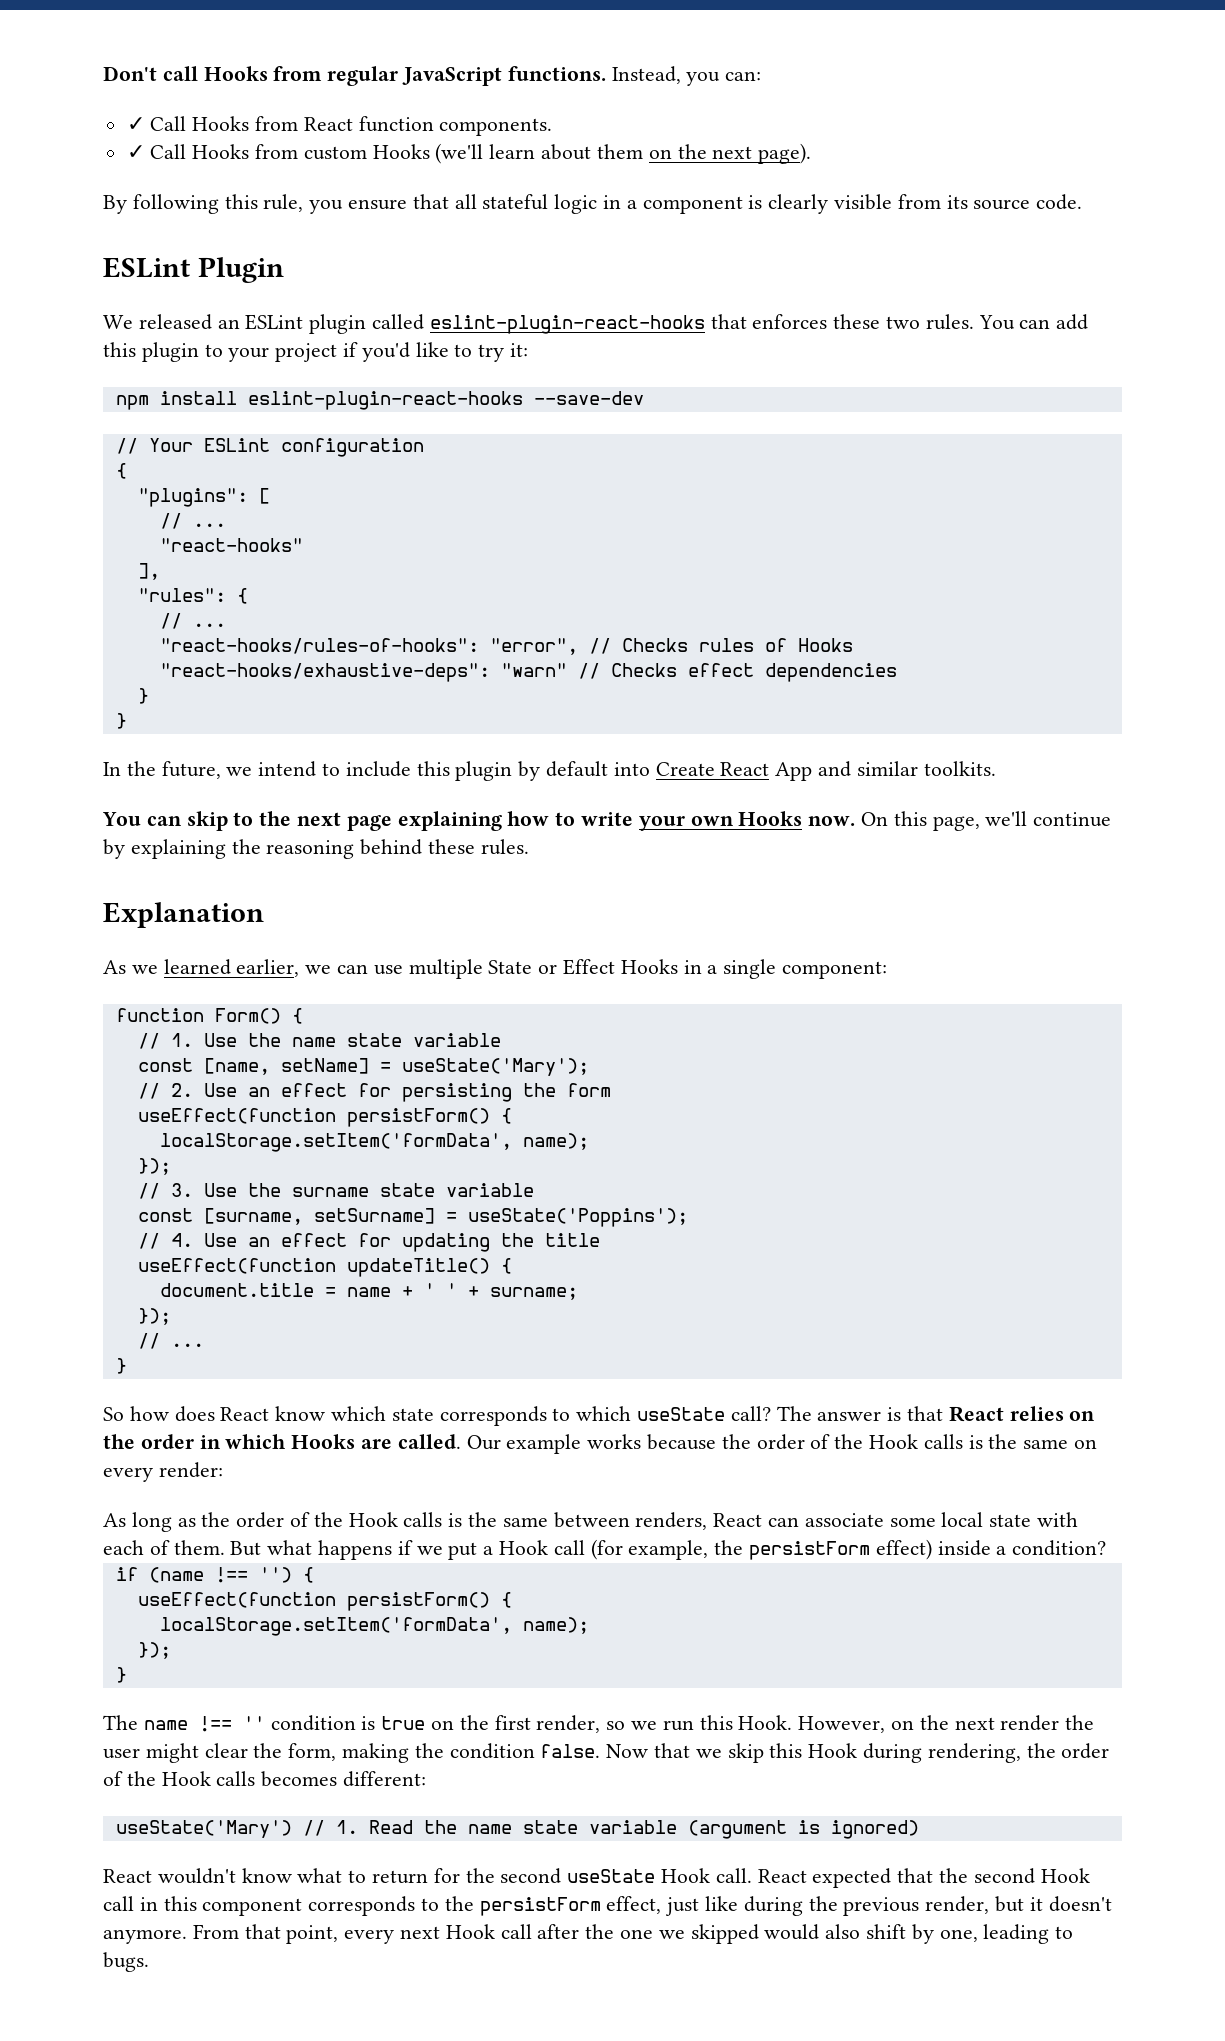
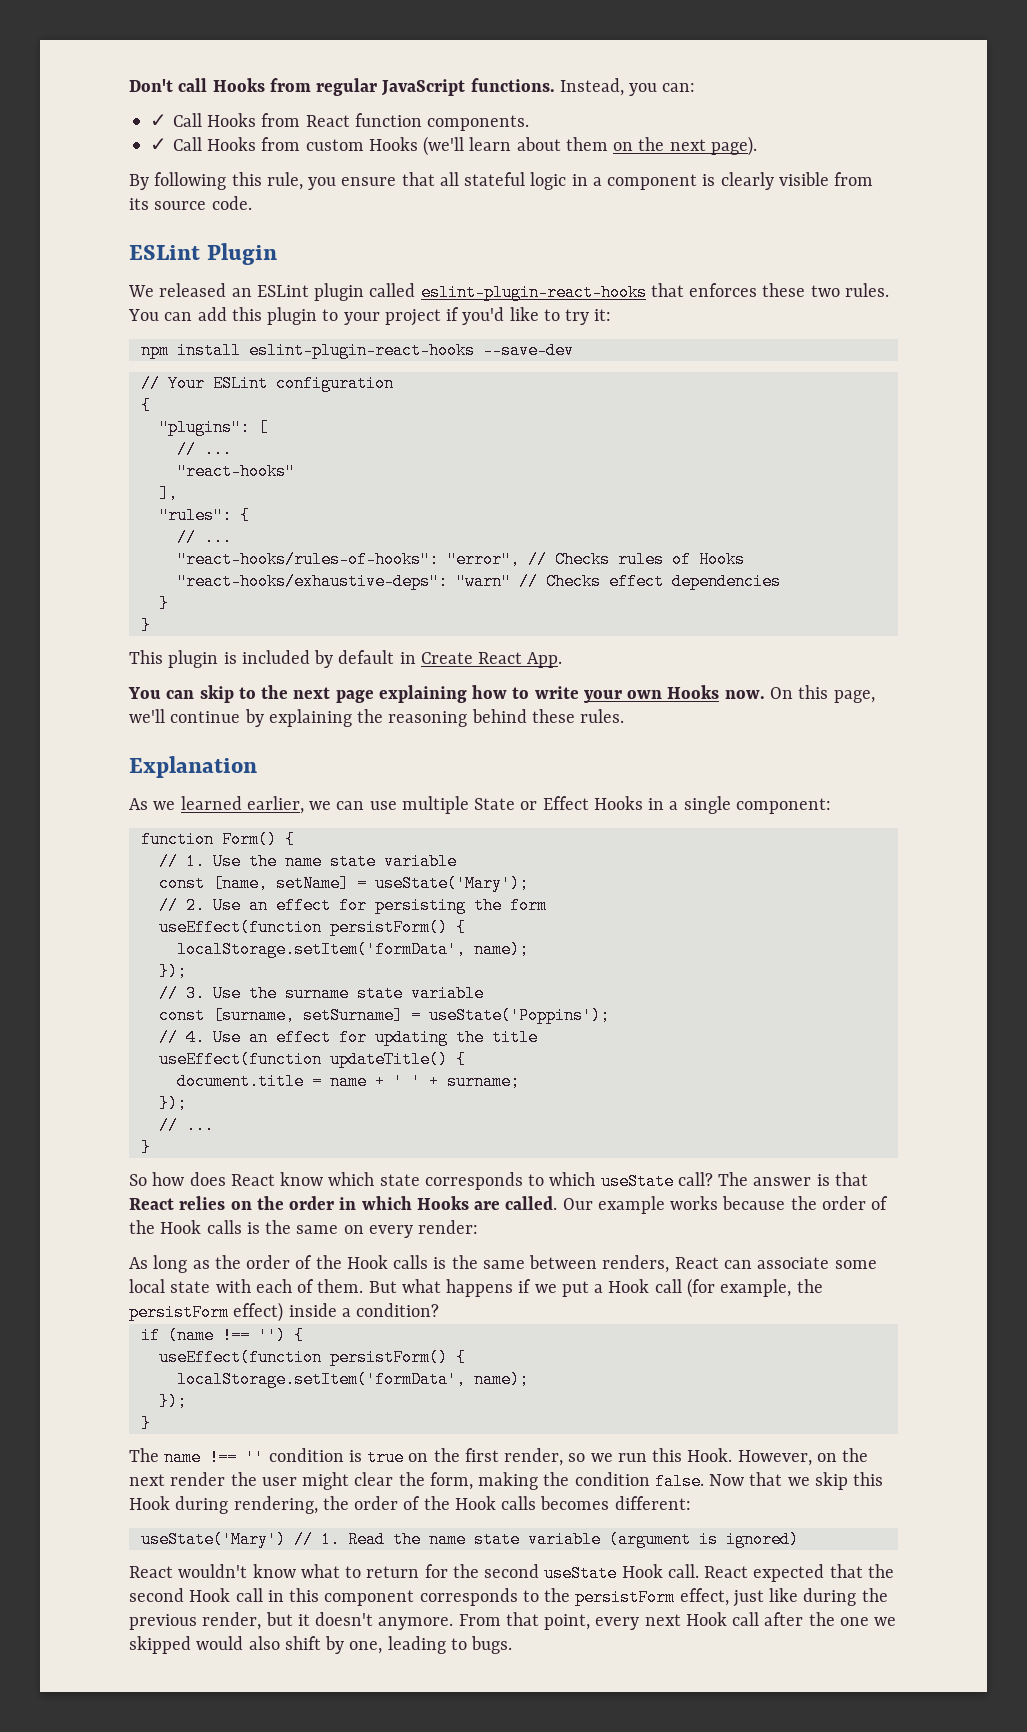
[103,761,513,781] In the future, we intend to include this plugin -> [129,650,310,668] This plugin is included
[613,762,650,776] into -> [399,652,416,664] in
[775,761,996,781] App and similar toolkits. -> [527,652,563,668] App.

